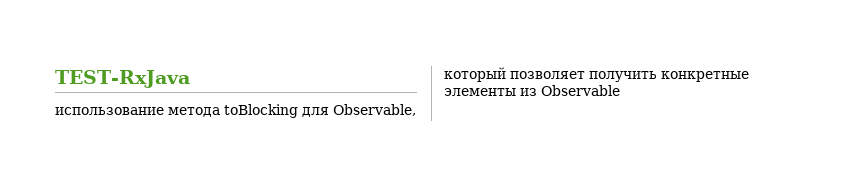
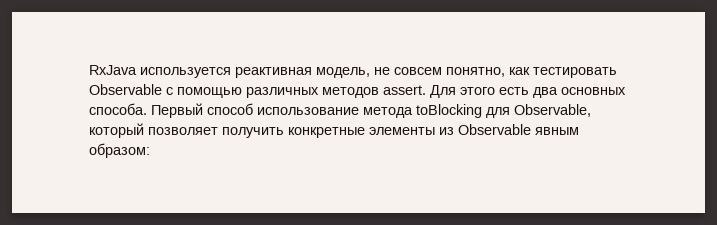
[55,70,190,88] TEST-RxJava // -> [89,65,617,78] [89,84,626,98] [89,103,253,118] RxJava используется реактивная модель, не совсем понятно, как тестировать Observable с помощью различных методов assert. Для этого есть два основных способа. Первый способ
(620, 90) none -> [535,127,579,135] [89,143,150,158] явным образом:

